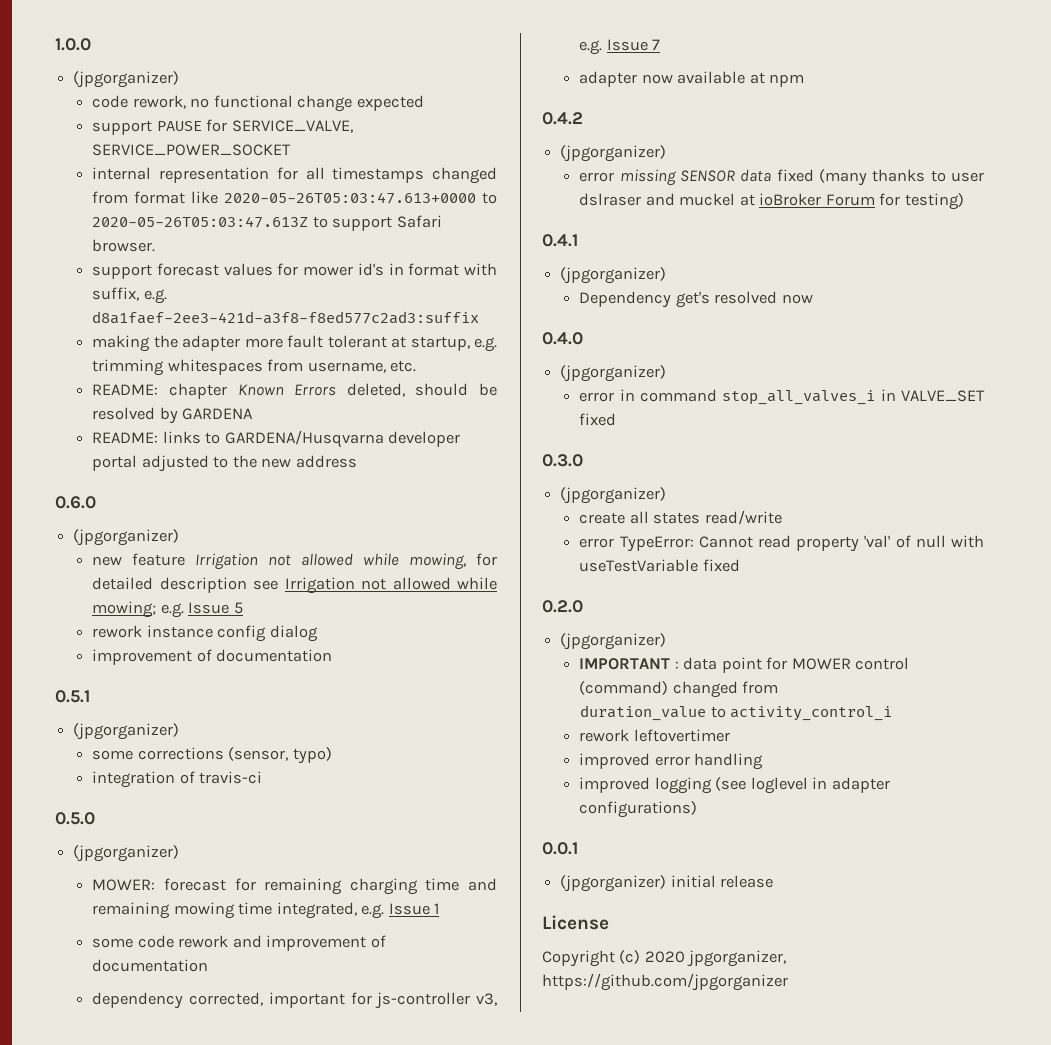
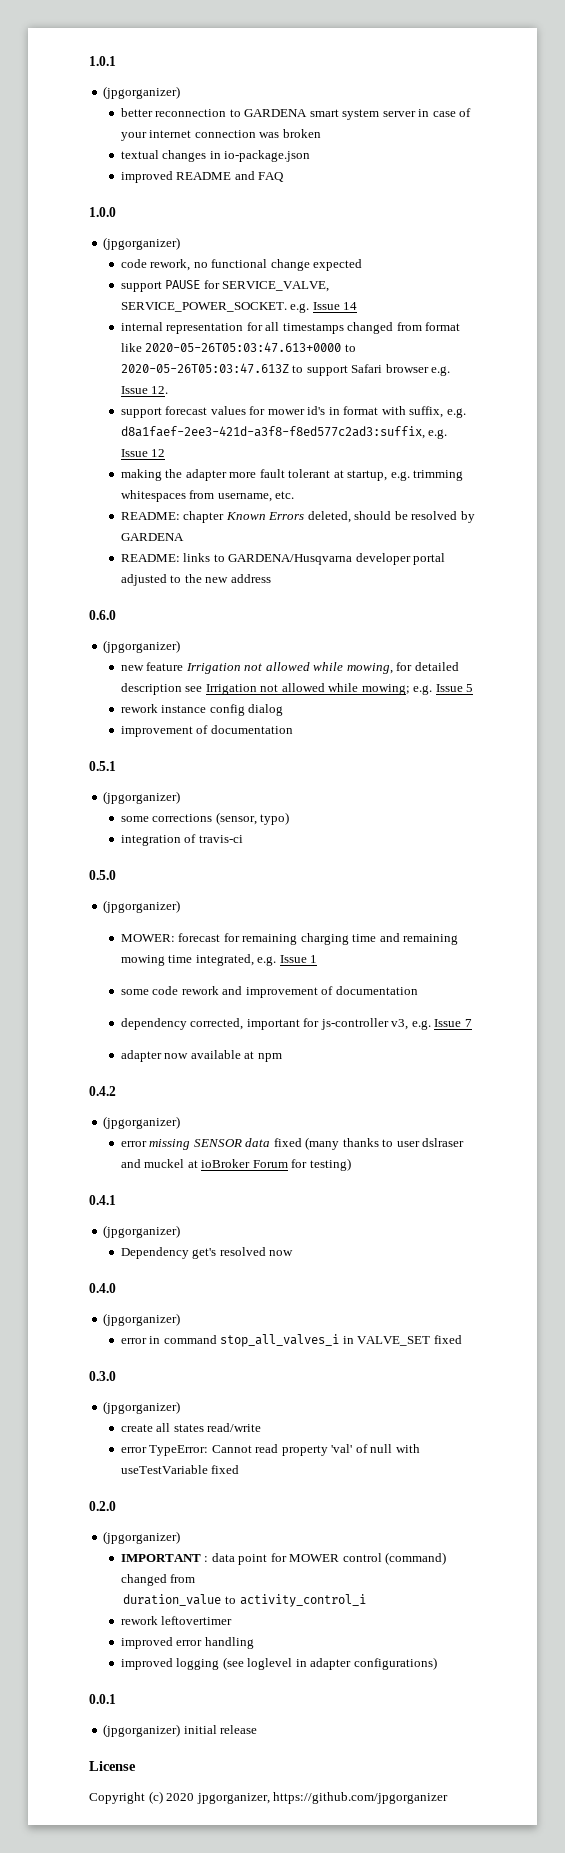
(55, 44) none -> [89,56,116,66] [103,86,181,99] [120,108,472,120] [120,129,321,141] [120,150,311,162] [120,171,285,183] 1.0.1 // (jpgorganizer) // better reconnection to GARDENA smart system server in case of your internet connection was broken // textual changes in io-package.json // improved README and FAQ //
[92,144,292,156] SERVICE_POWER_SOCKET -> [120,302,358,313] SERVICE_POWER_SOCKET. e.g. Issue 14
[92,239,156,252] browser. -> [385,364,451,376] [120,386,169,394] browser e.g. Issue 12.
[92,311,480,324] d8a1faef-2ee3-421d-a3f8-f8ed577c2ad3:suffix -> [120,426,448,439] [120,449,166,457] d8a1faef-2ee3-421d-a3f8-f8ed577c2ad3:suffix, e.g. Issue 12

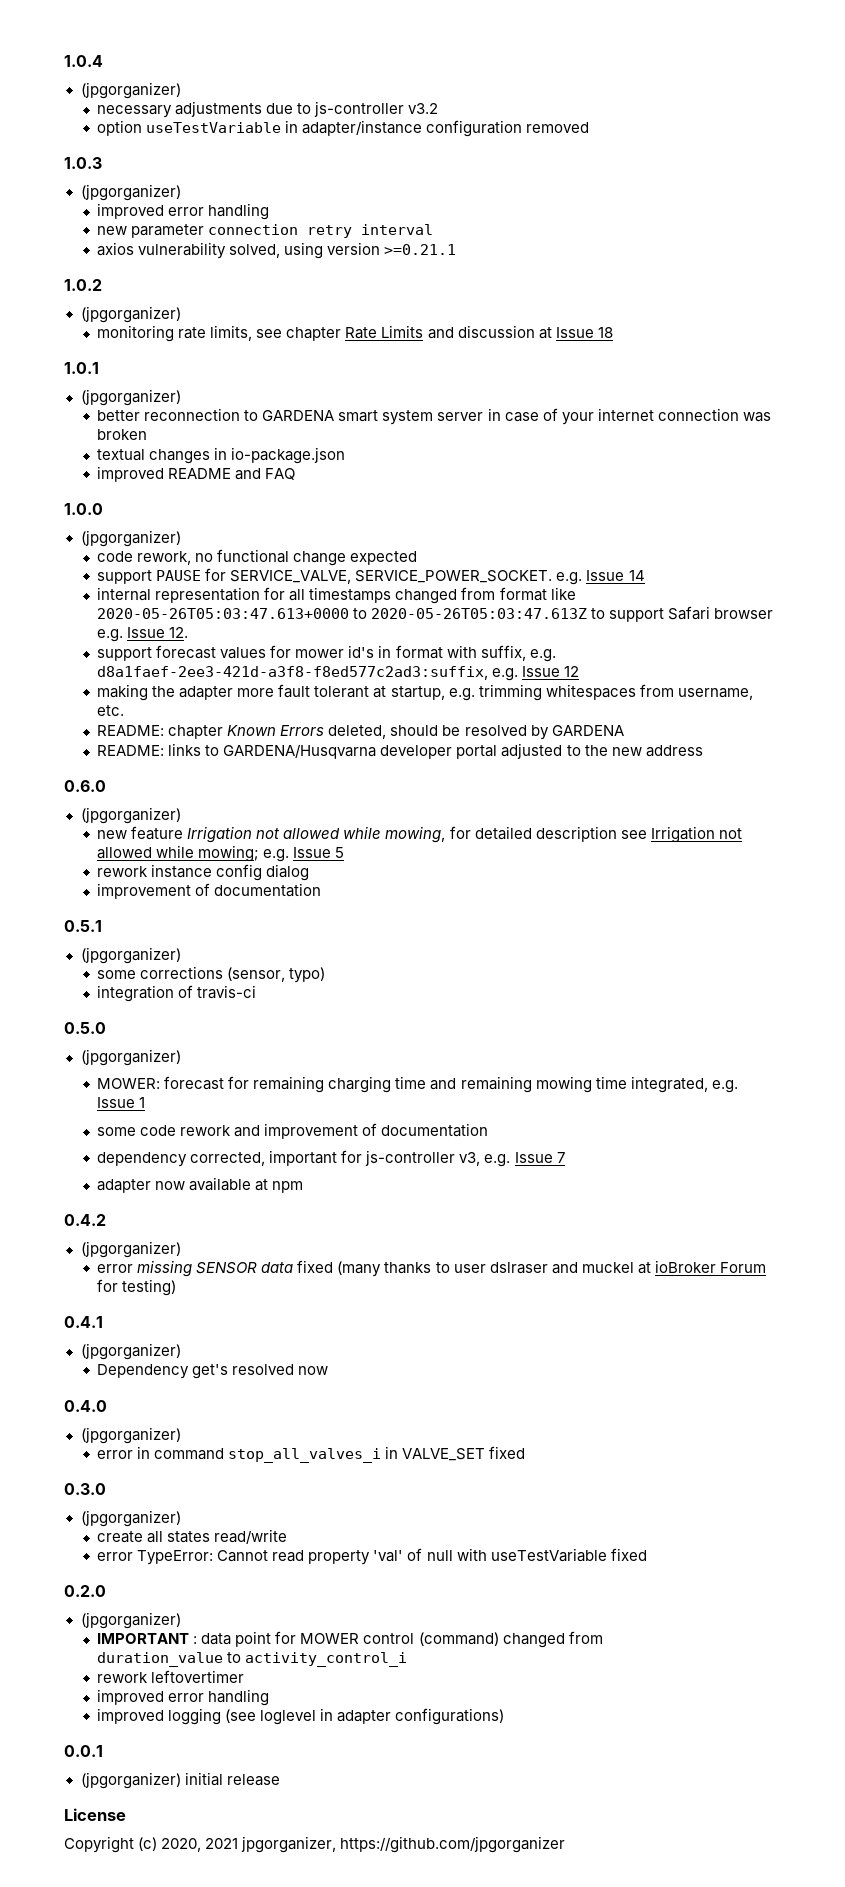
(89, 61) none -> [64,55,103,67] [80,82,181,99] [97,101,439,118] [97,120,590,137] [64,157,102,169] [80,184,181,201] [97,203,270,220] [97,224,434,238] [97,242,457,259] [64,279,102,291] [80,306,181,323] [97,325,613,342] 1.0.4 // (jpgorganizer) // necessary adjustments due to js-controller v3.2 // option useTestVariable in adapter/instance configuration removed // 1.0.3 // (jpgorganizer) // improved error handling // new parameter connection retry interval // axios vulnerability solved, using version >=0.21.1 // 1.0.2 // (jpgorganizer) // monitoring rate limits, see chapter Rate Limits and discussion at Issue 18 //
[166,1793,195,1801] 2020 -> [161,1838,239,1852] 2020, 2021

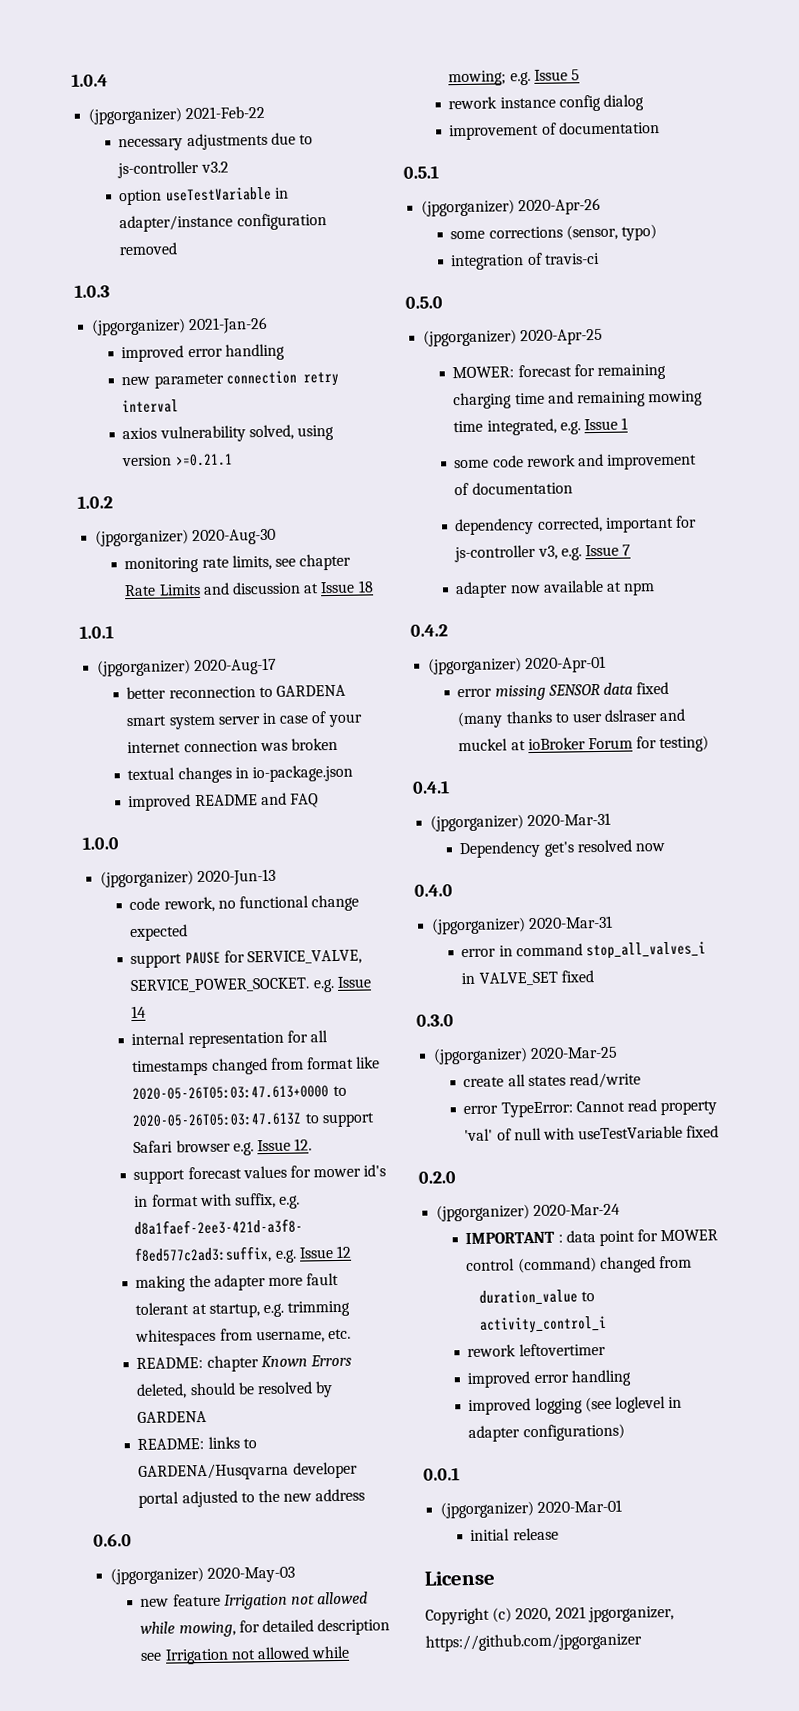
(181, 90) none -> [185,105,266,120] 2021-Feb-22
(181, 192) none -> [188,316,269,335] 2021-Jan-26
(181, 314) none -> [192,528,277,546] 2020-Aug-30
(181, 397) none -> [194,657,278,676] 2020-Aug-17
(181, 538) none -> [197,868,277,887] 2020-Jun-13
(181, 815) none -> [207,1566,296,1583] 2020-May-03
(181, 955) none -> [518,197,602,216] 2020-Apr-26
(181, 1057) none -> [520,328,604,346] 2020-Apr-25
(181, 1249) none -> [525,655,607,674] 2020-Apr-01
(181, 1351) none -> [527,812,612,827] 2020-Mar-31
(181, 1435) none -> [528,915,614,930] 2020-Mar-31
(181, 1518) none -> [530,1046,619,1060] 2020-Mar-25
(181, 1620) none -> [533,1203,621,1217] 2020-Mar-24
(181, 1780) none -> [537,1499,623,1513] 2020-Mar-01 //

